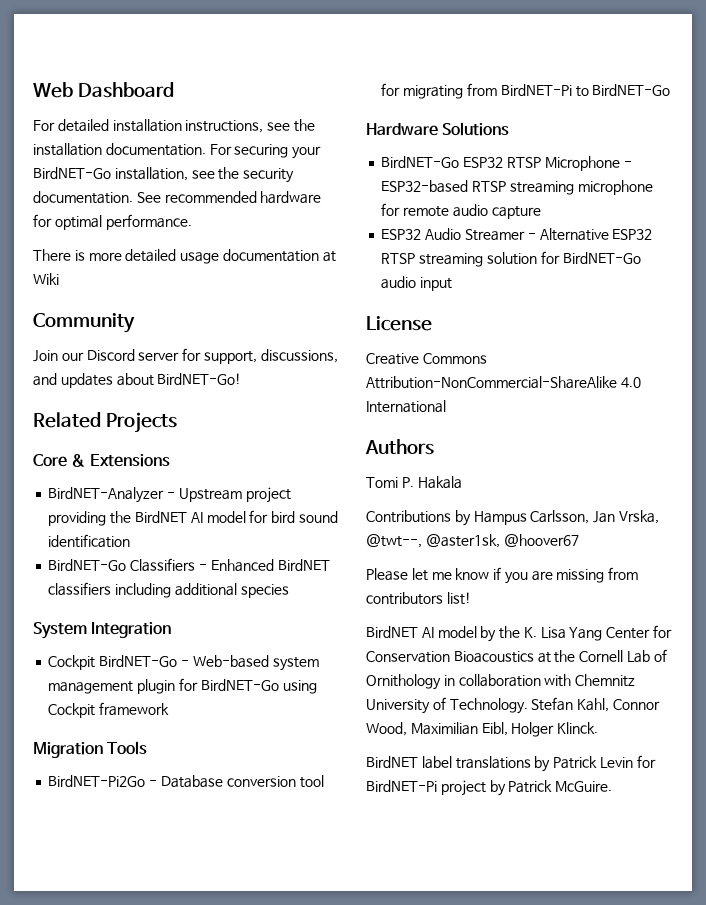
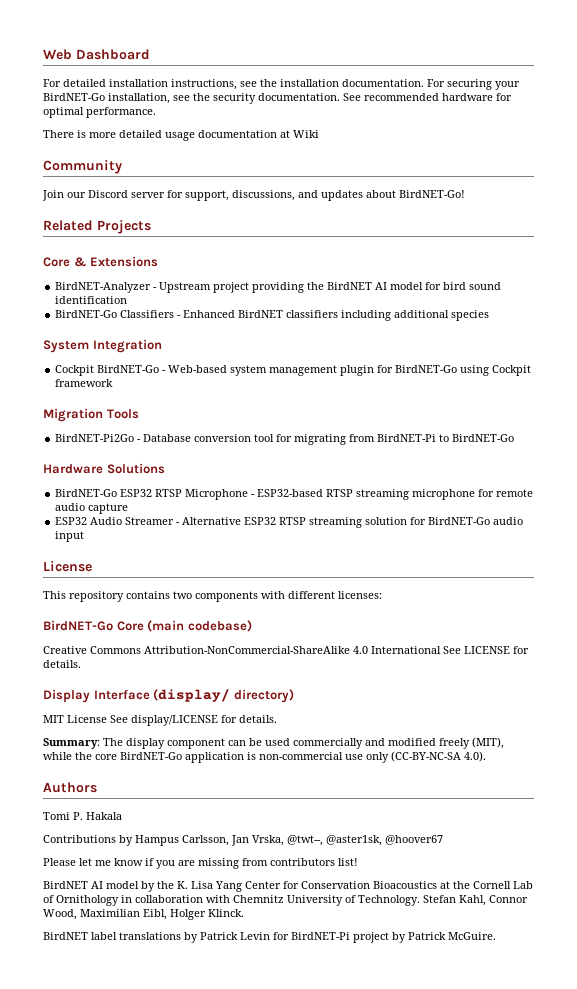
(432, 323) none -> [43,591,382,602] [43,620,252,632] // This repository contains two components with different licenses: // BirdNET-Go Core (main codebase)
(446, 406) none -> [443,646,529,654] [43,660,81,668] [43,689,294,703] [43,715,277,726] [43,737,504,749] [43,751,486,763] See LICENSE for details. // Display Interface (display/ directory) // MIT License See display/LICENSE for details. // Summary: The display component can be used commercially and modified freely (MIT), while the core BirdNET-Go application is non-commercial use only (CC-BY-NC-SA 4.0).

